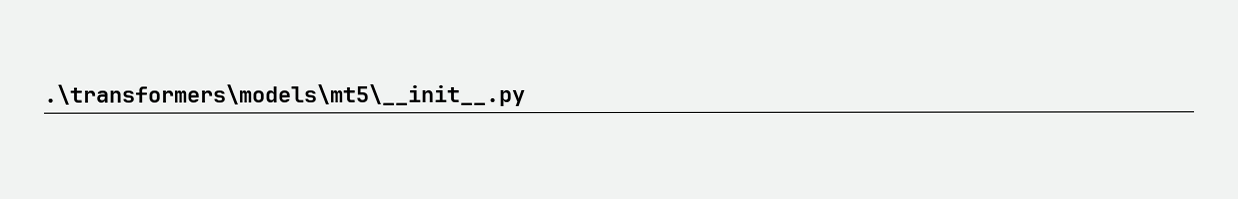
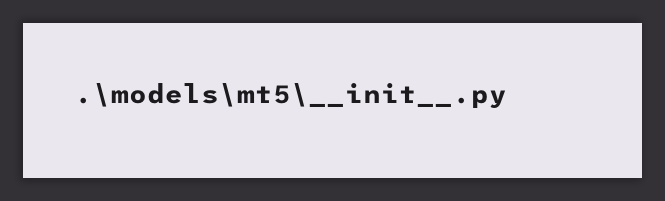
[43,84,526,107] .\transformers\models\mt5\__init__.py -> [75,83,507,109] .\models\mt5\__init__.py

